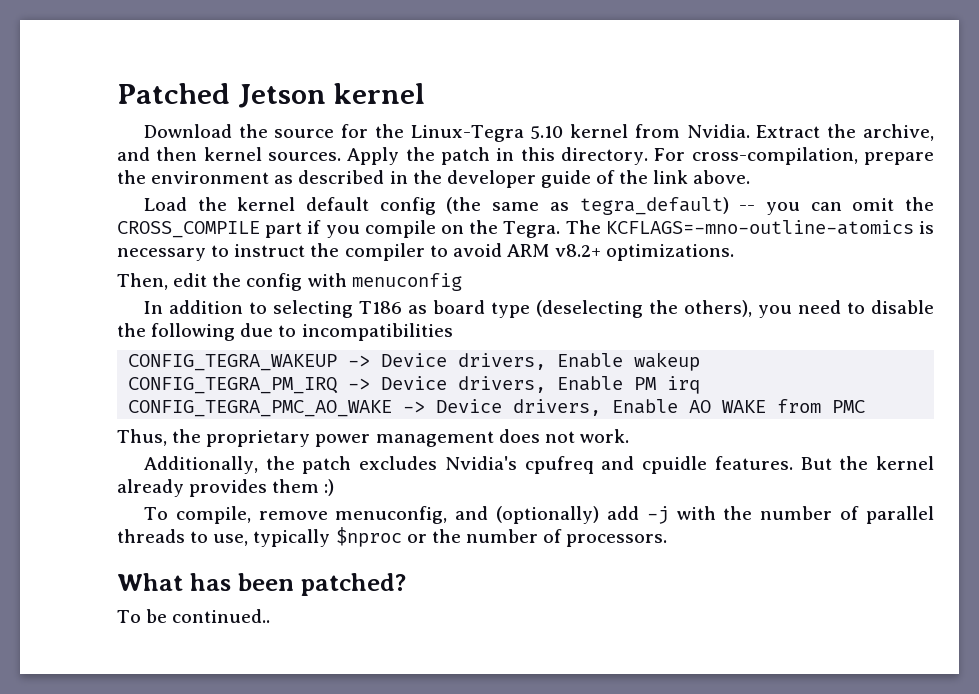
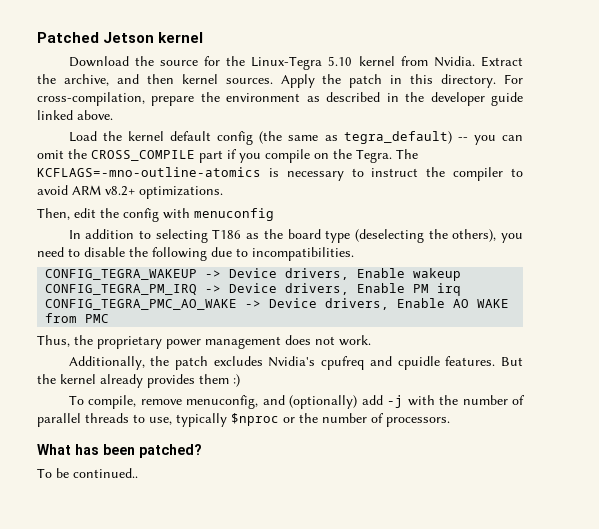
[596,170,689,184] of the link -> [37,110,73,120] linked
(427, 309) none -> [263,229,283,239] the
[301,323,453,341] incompatibilities -> [252,247,354,261] incompatibilities.

